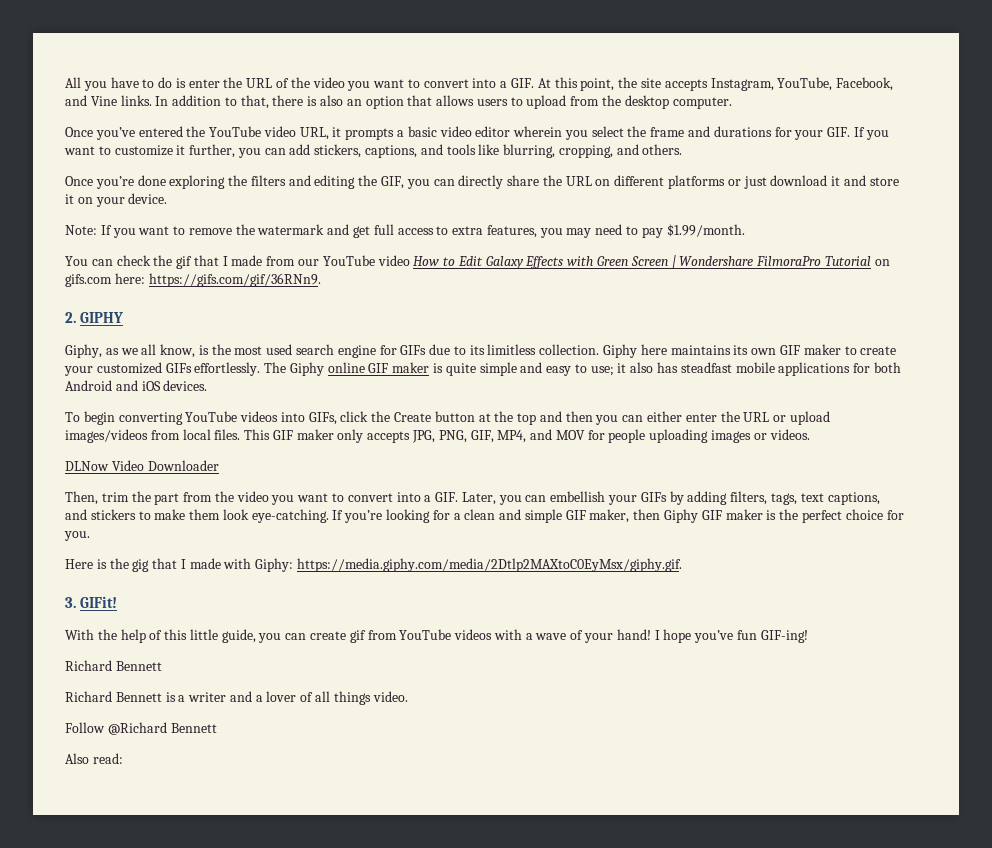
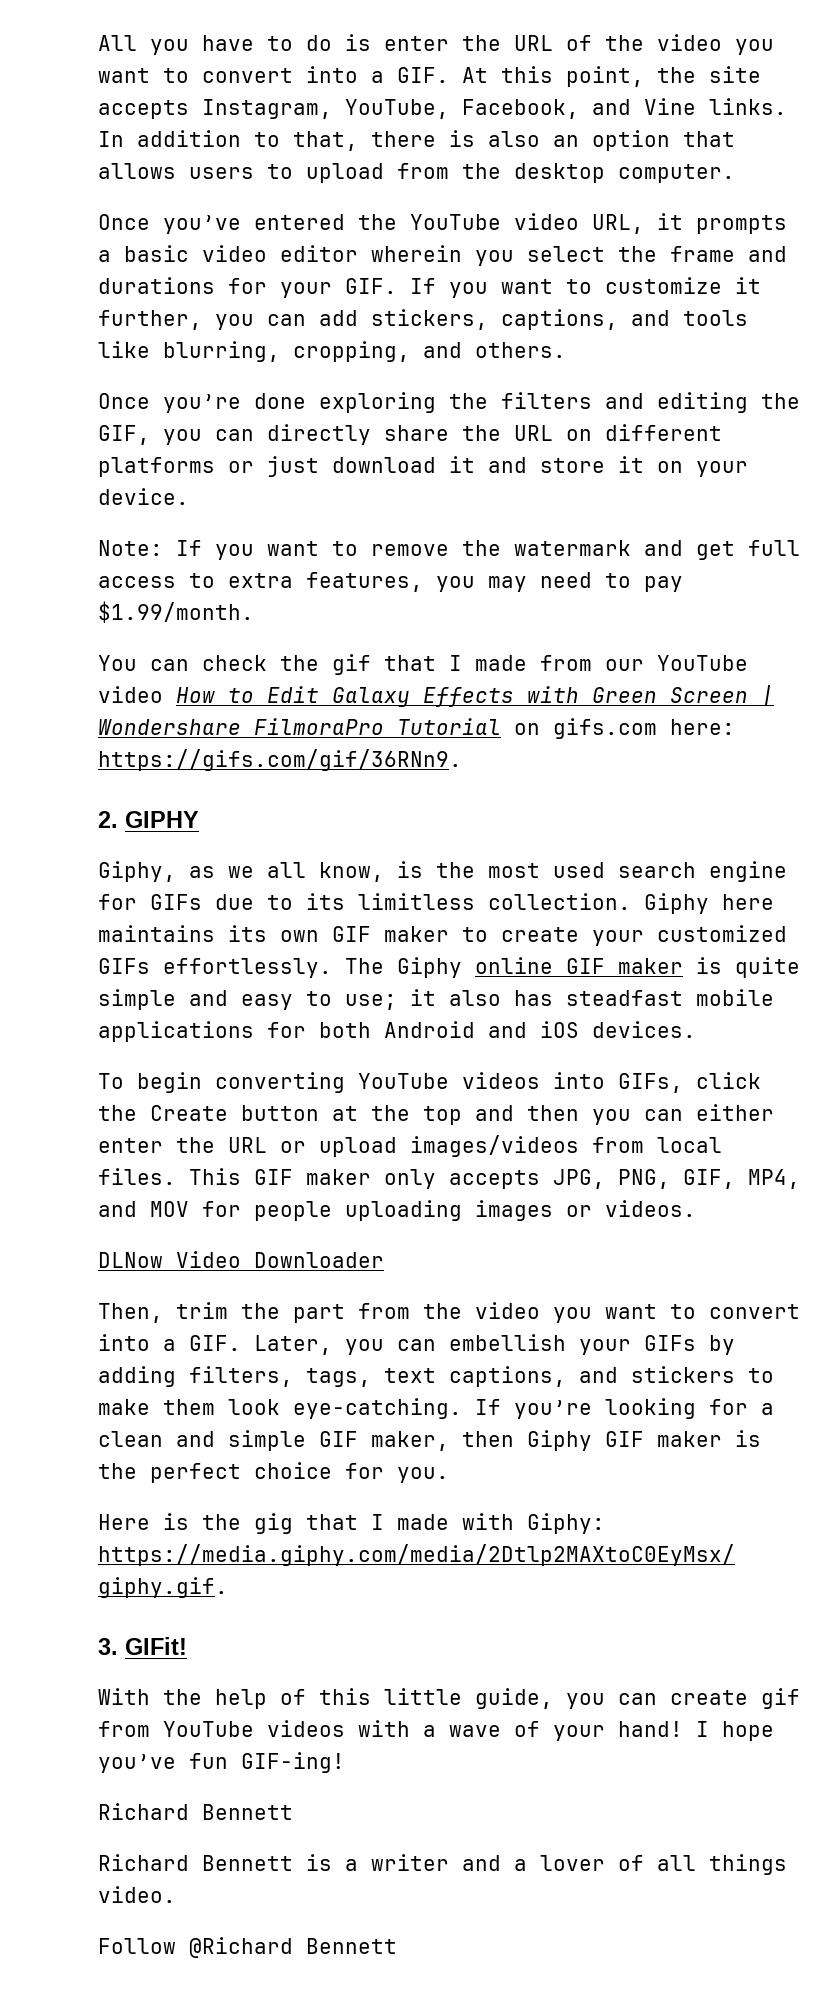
[65,753,123,764] // Also read: -> (397, 1946) none

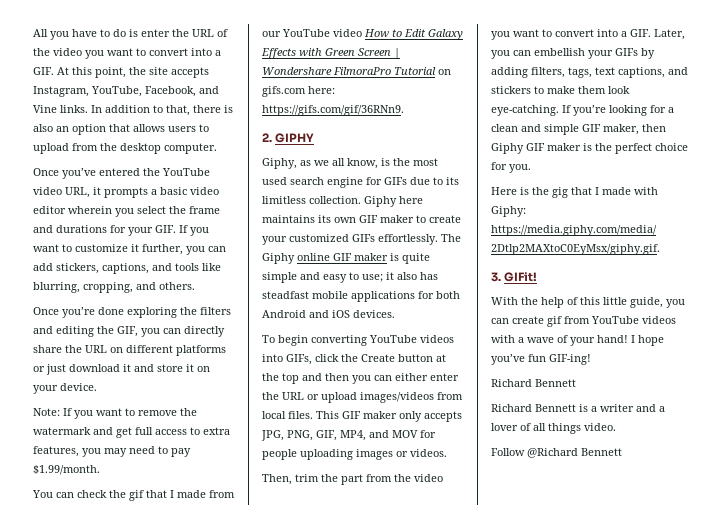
[98,1251,384,1268] // DLNow Video Downloader -> (447, 453) none

